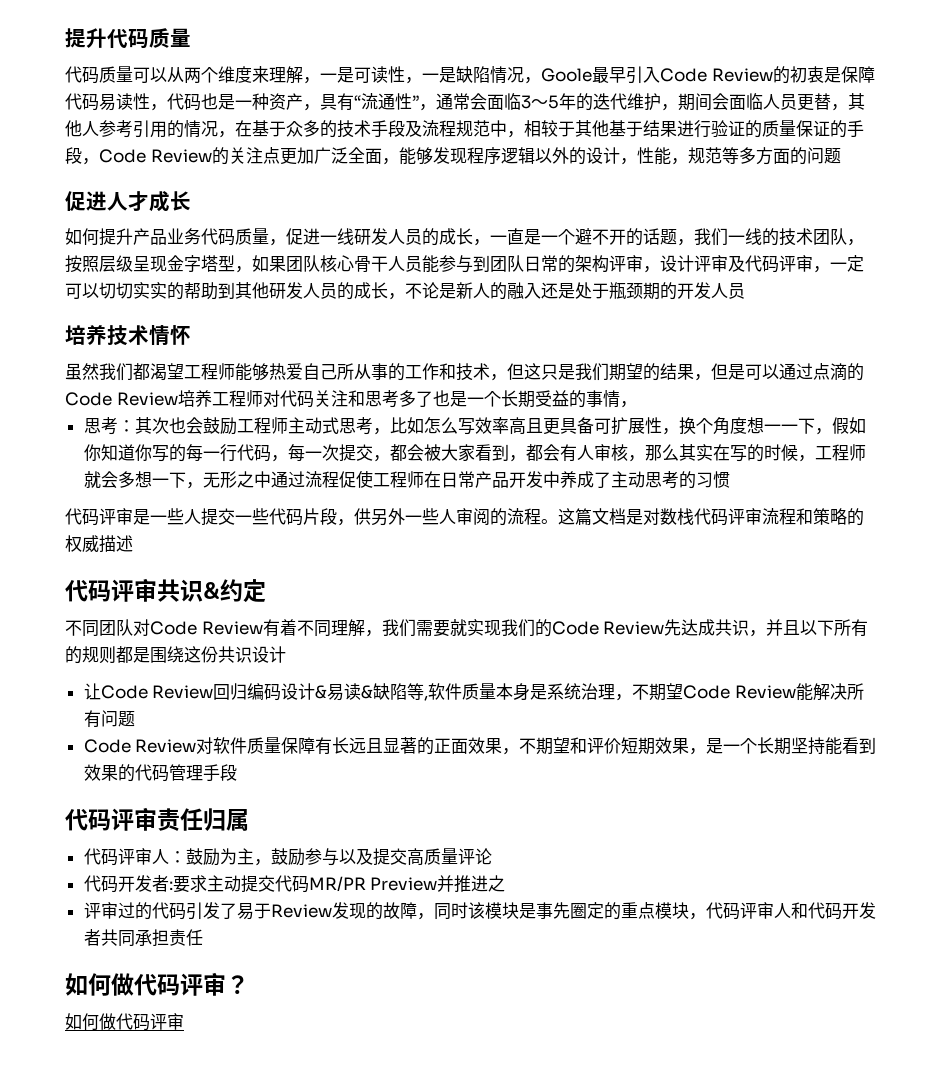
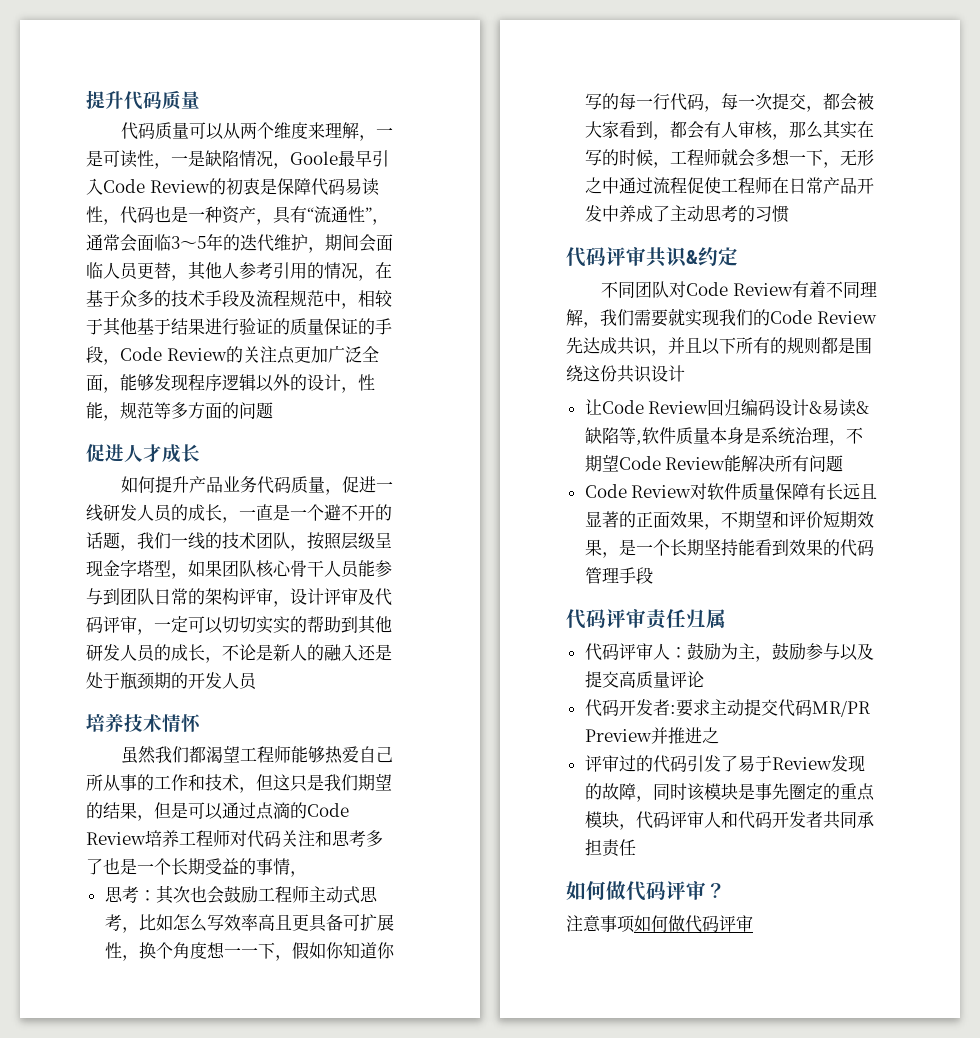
[65,508,864,526] [65,535,133,553] // 代码评审是一些人提交一些代码片段，供另外一些人审阅的流程。这篇文档是对数栈代码评审流程和策略的权威描述 -> (789, 214) none
(249, 984) none -> [566,915,635,933] 注意事项

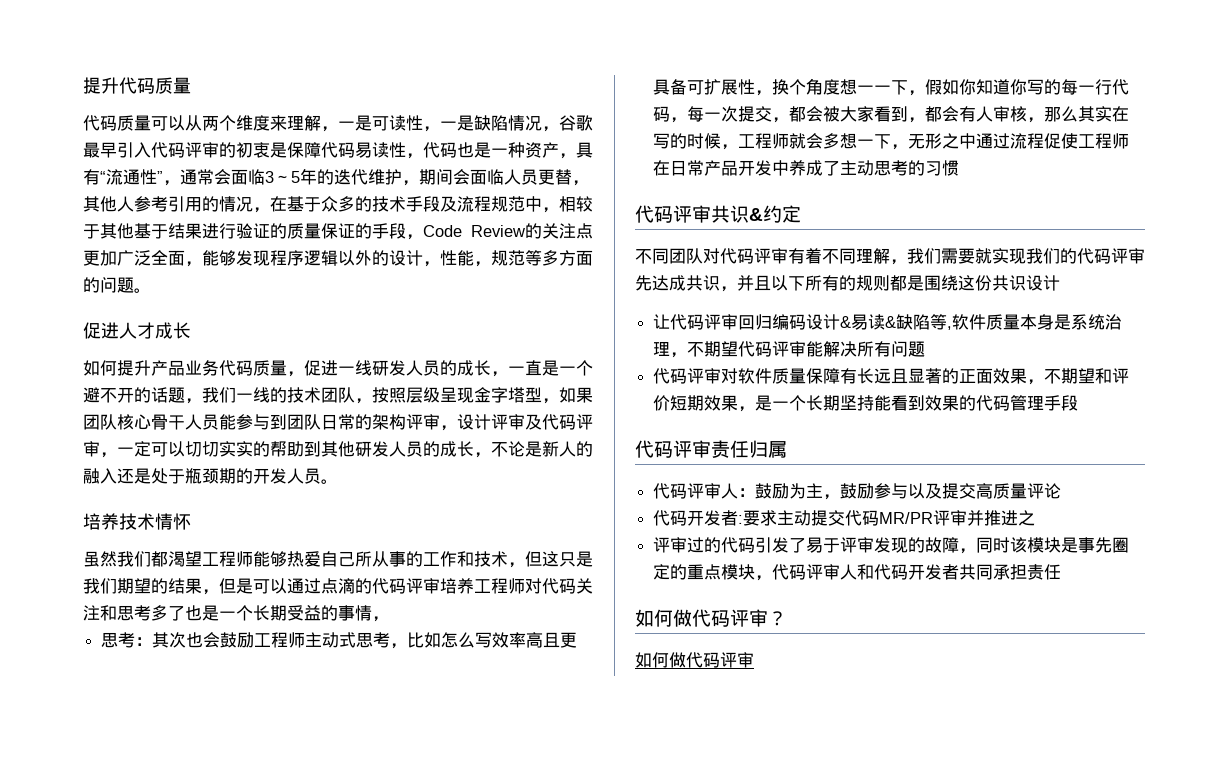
[290,151,338,165] Goole -> [559,115,593,131] 谷歌
[103,179,210,193] Code Review -> [151,142,219,158] 代码评审
(273, 410) none -> [134,288,151,293] 。
(258, 681) none -> [321,479,338,484] 。
[307,803,349,817] [86,832,146,845] Code Review -> [372,578,440,594] 代码评审
[686,282,793,296] Code Review -> [720,248,788,264] 代码评审
[770,310,877,324] Code Review -> [1077,248,1145,264] 代码评审
[601,400,709,414] Code Review -> [670,314,739,330] 代码评审
[618,456,726,470] Code Review -> [738,341,807,357] 代码评审
[584,484,692,498] Code Review -> [653,368,722,384] 代码评审
[584,729,652,742] Preview -> [933,510,968,526] 评审
[771,757,832,770] Review -> [840,537,875,553] 评审
[566,915,635,933] 注意事项 -> (787, 618) none

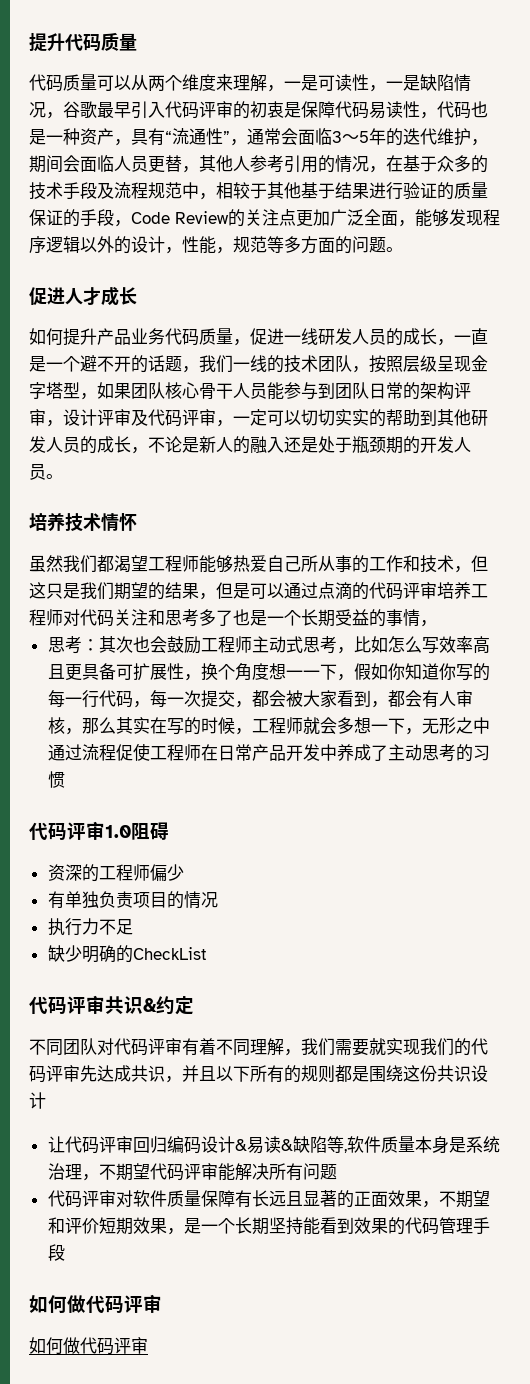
(960, 168) none -> [29,821,169,841] [47,864,184,882] [47,891,218,909] [47,918,133,936] [47,945,207,963] // 代码评审1.0阻碍 // 资深的工程师偏少 // 有单独负责项目的情况 // 执行力不足 // 缺少明确的CheckList
[635,440,787,458] [653,483,1062,500] [653,510,1036,526] [653,537,1130,554] [653,564,1062,581] [635,609,787,627] 代码评审责任归属 // 代码评审人：鼓励为主，鼓励参与以及提交高质量评论 // 代码开发者:要求主动提交代码MR/PR评审并推进之 // 评审过的代码引发了易于评审发现的故障，同时该模块是事先圈定的重点模块，代码评审人和代码开发者共同承担责任 // 如何做代码评审？ -> [29,1294,162,1314] 如何做代码评审

